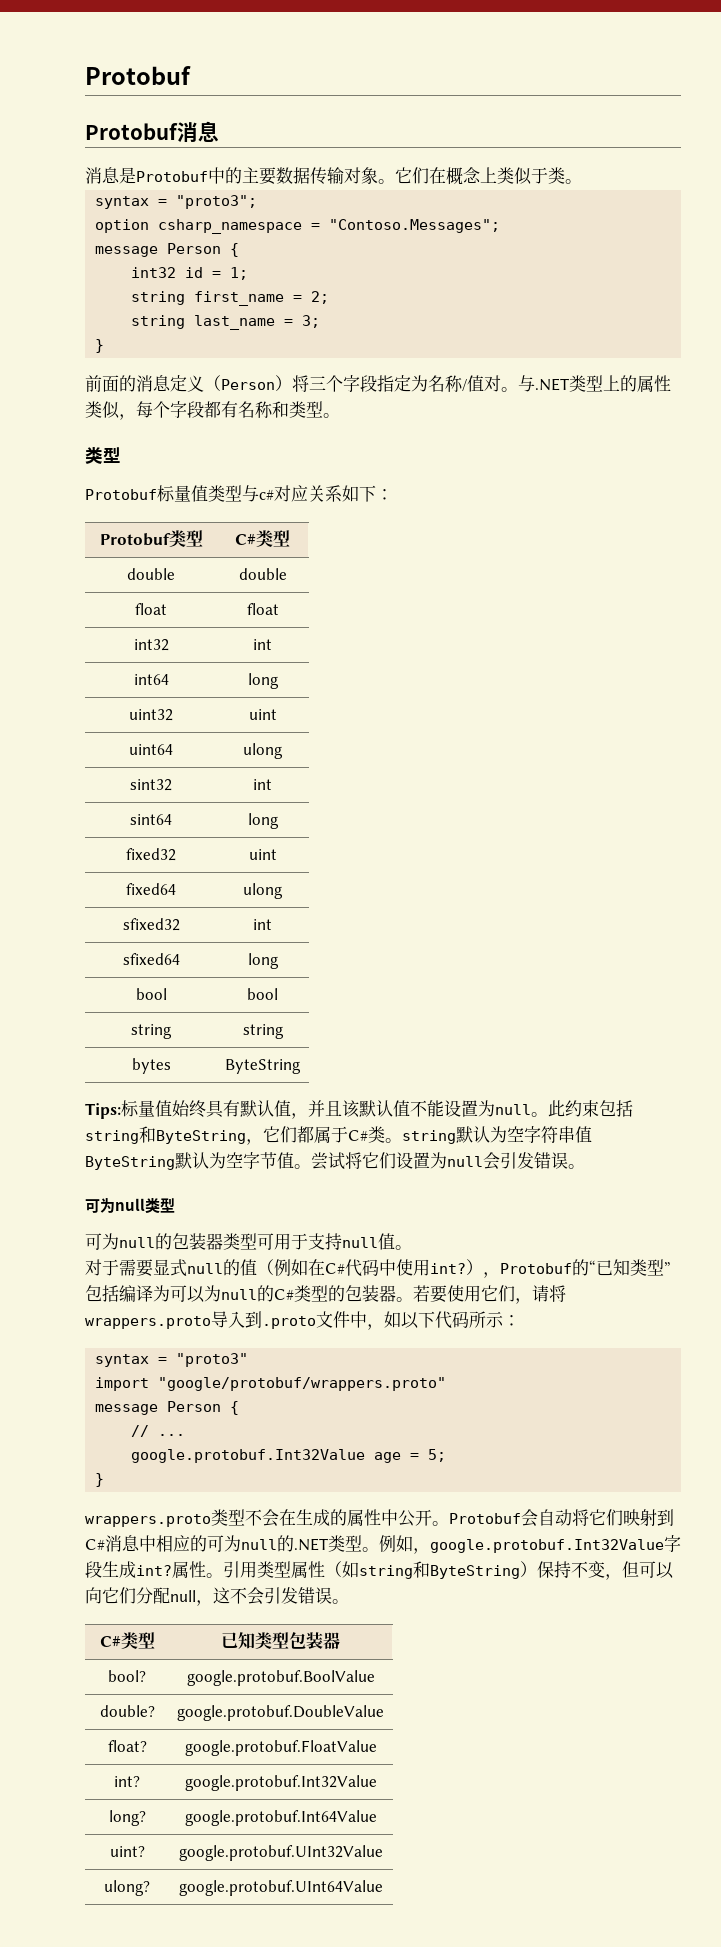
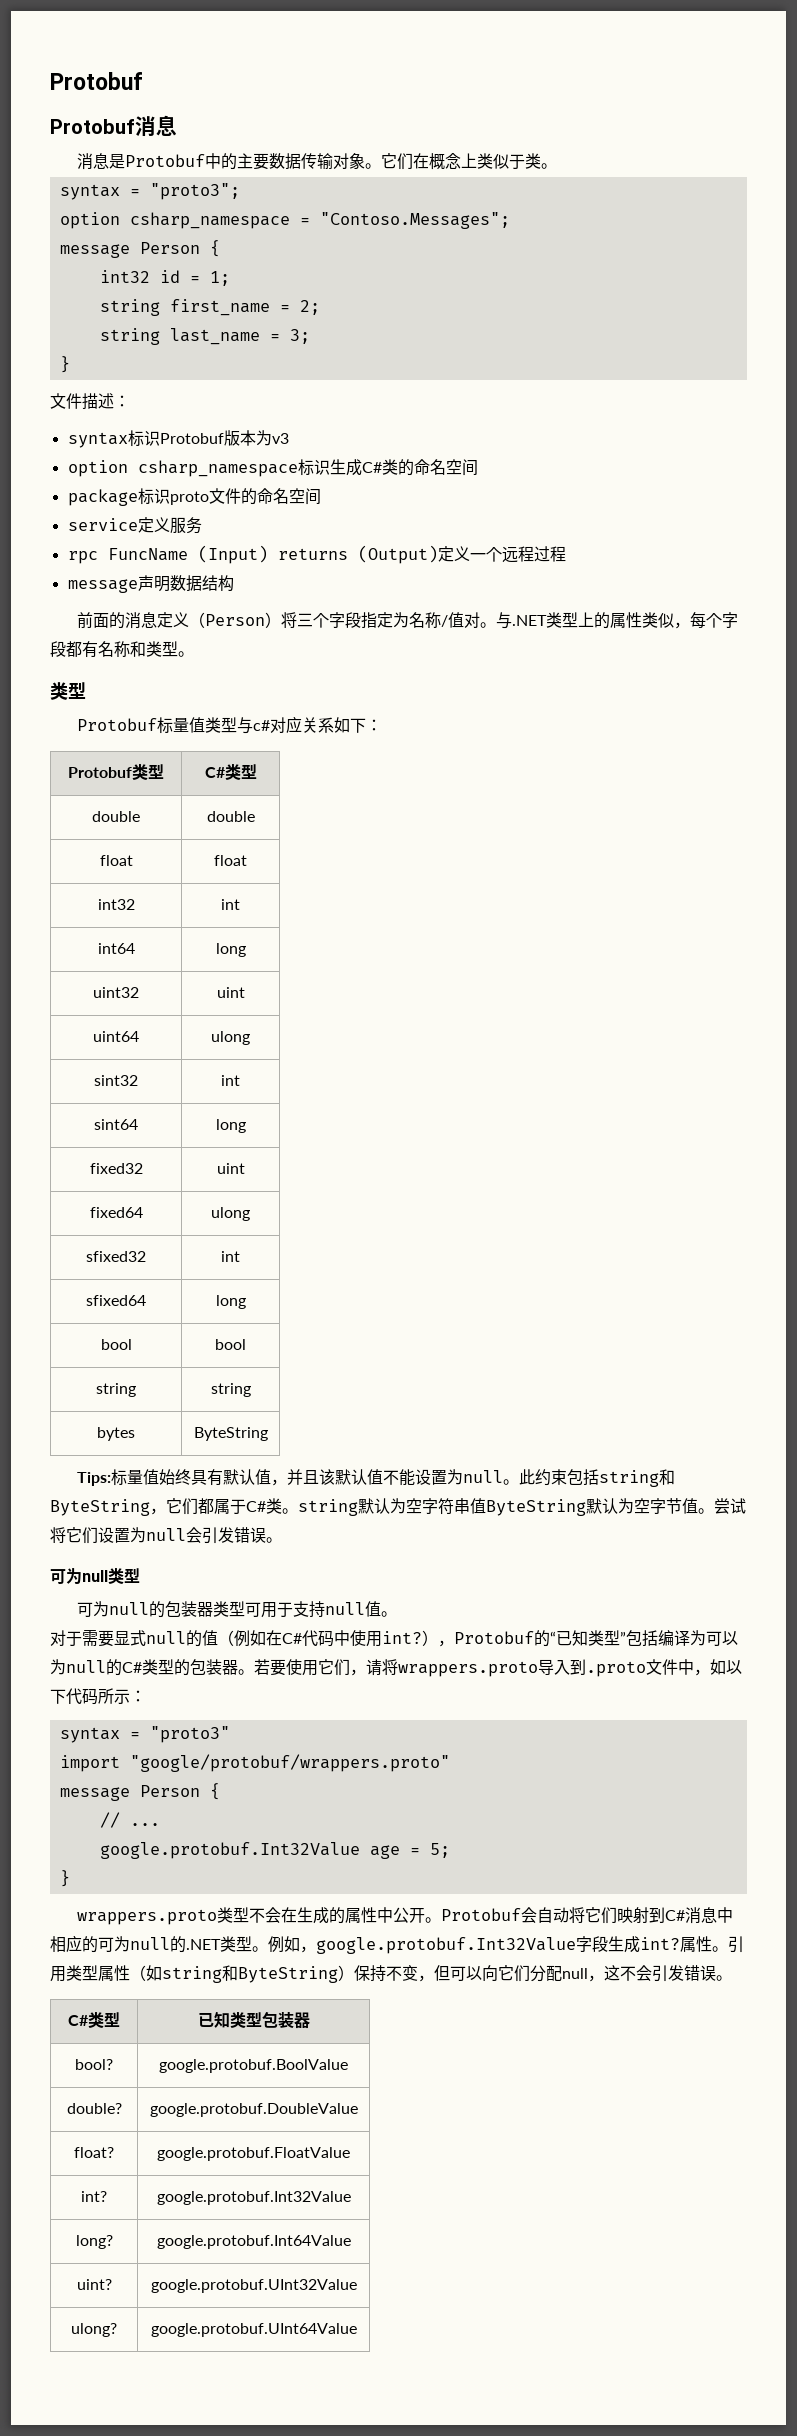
(105, 346) none -> [50,393,130,410] [67,430,289,448] [67,459,478,477] [67,488,321,506] [67,517,202,534] [67,545,566,564] [67,575,234,593] // 文件描述： // syntax标识Protobuf版本为v3 // option csharp_namespace标识生成C#类的命名空间 // package标识proto文件的命名空间 // service定义服务 // rpc FuncName (Input) returns (Output)定义一个远程过程 // message声明数据结构

